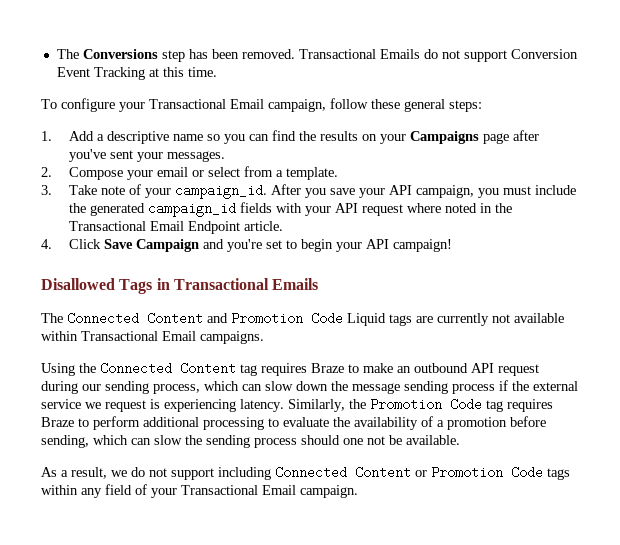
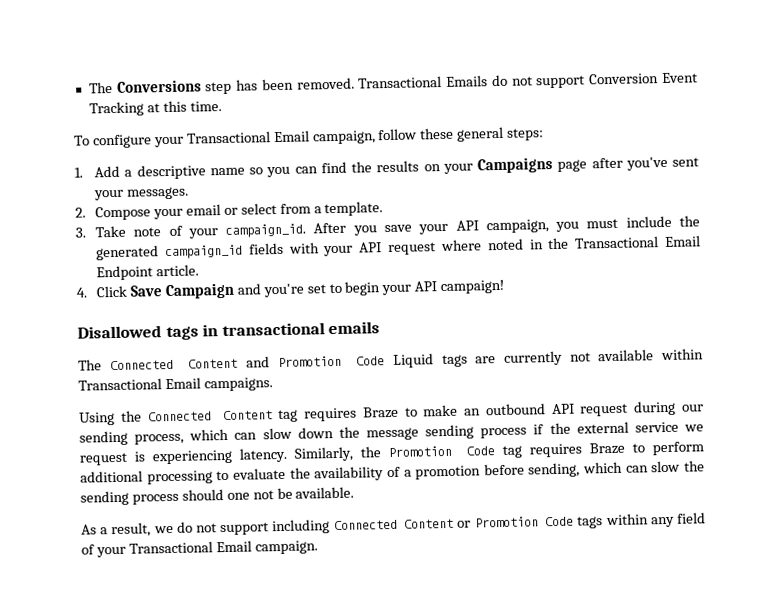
[119,278,319,294] Tags in Transactional Emails -> [165,321,381,341] tags in transactional emails

